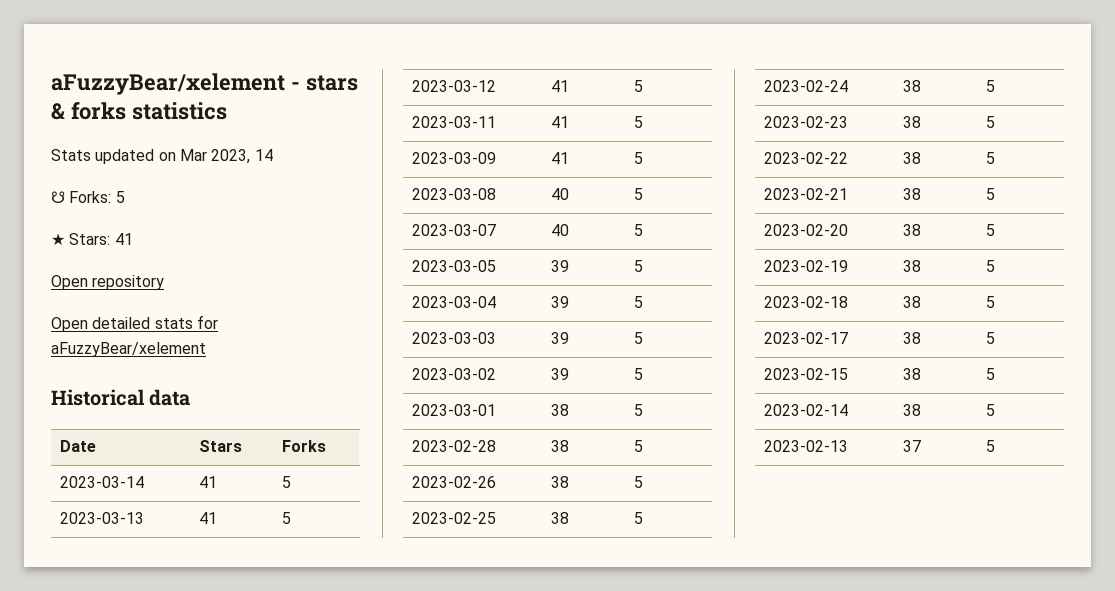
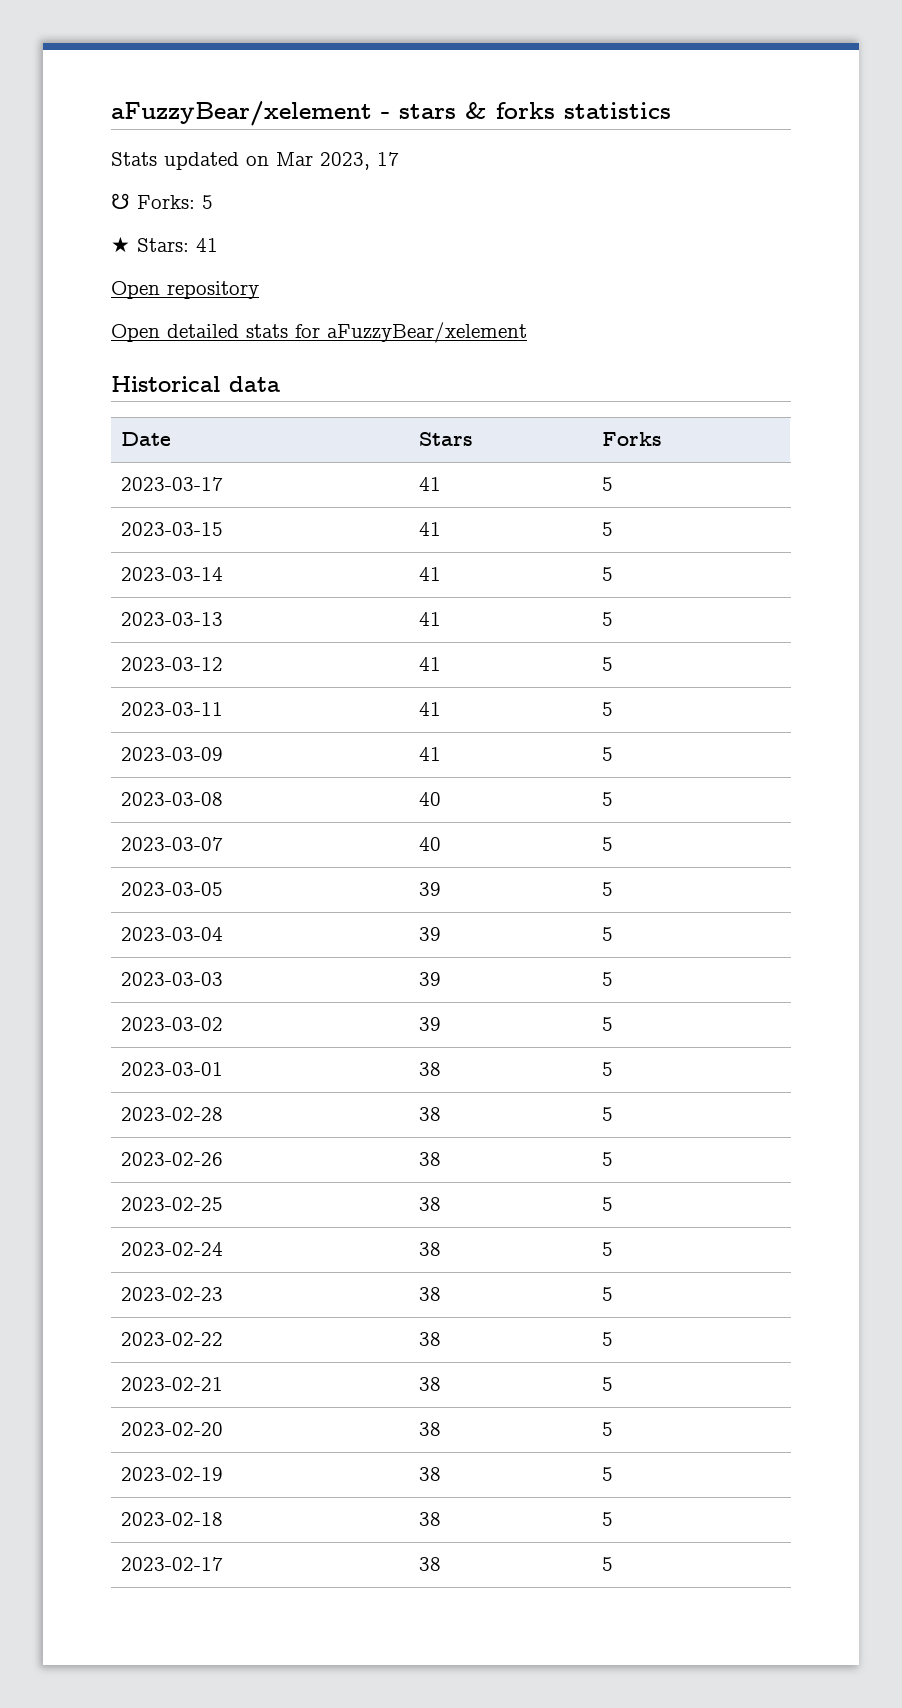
[254,149,273,161] 14 -> [377,152,399,166] 17
(327, 446) none -> [121,477,224,491] [419,477,442,491] [602,477,614,491] [121,522,224,536] [419,522,442,536] [602,522,614,536] // 2023-03-17 | 41 | 5 // 2023-03-15 | 41 | 5
[764,368,849,380] [903,368,922,380] [986,368,996,380] [764,404,849,416] [903,404,922,416] [986,404,996,416] [764,440,849,452] [903,440,922,452] [986,440,996,452] // 2023-02-15 | 38 | 5 // 2023-02-14 | 38 | 5 // 2023-02-13 | 37 | 5 -> (614, 1564) none

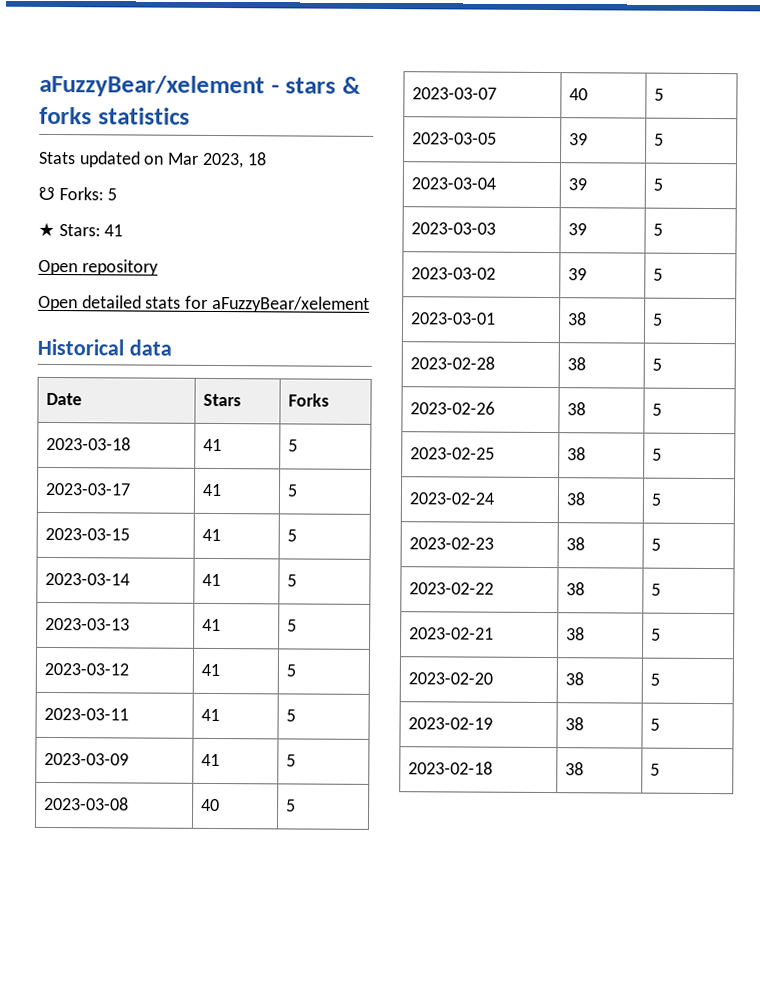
[377,152,399,166] 17 -> [246,152,267,166] 18
(663, 439) none -> [45,436,131,451] [202,438,222,452] [287,439,298,452] // 2023-03-18 | 41 | 5
[121,1557,224,1571] [419,1557,442,1571] [602,1557,614,1571] // 2023-02-17 | 38 | 5 -> (660, 769) none

